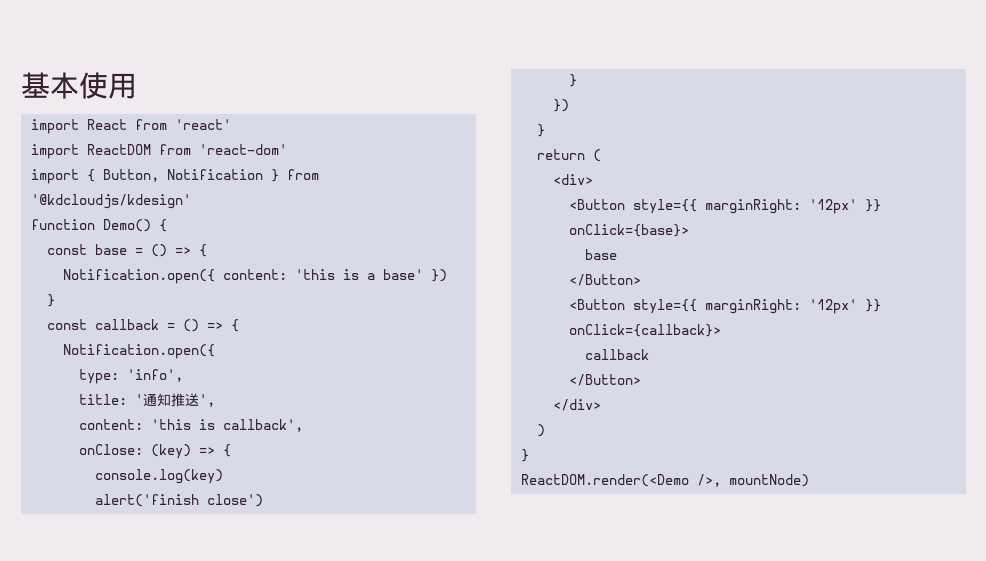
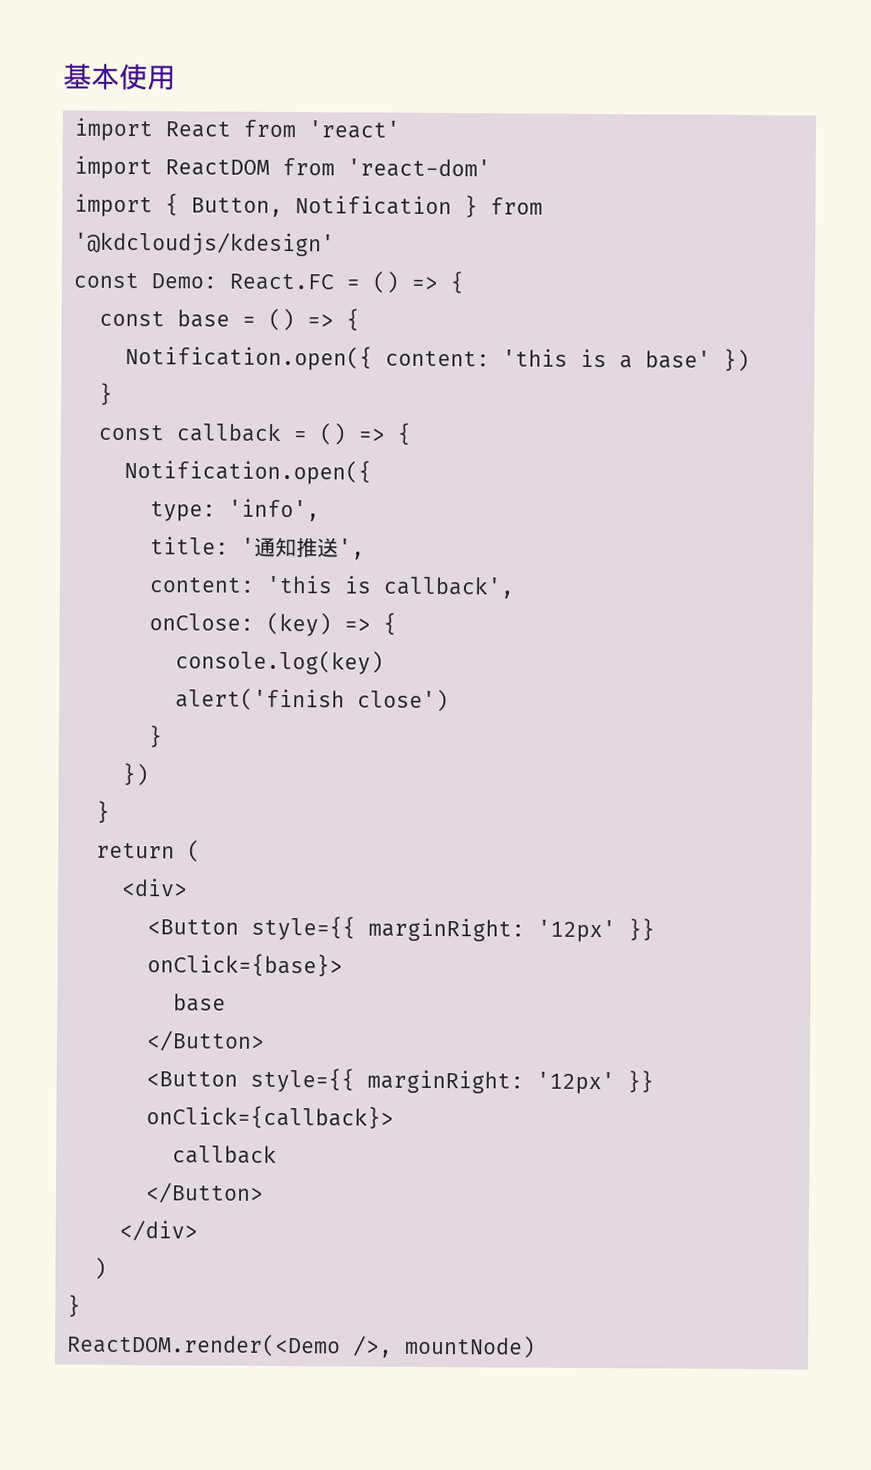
[30,219,151,232] function Demo() -> [73,270,438,294] const Demo: React.FC = () =>

